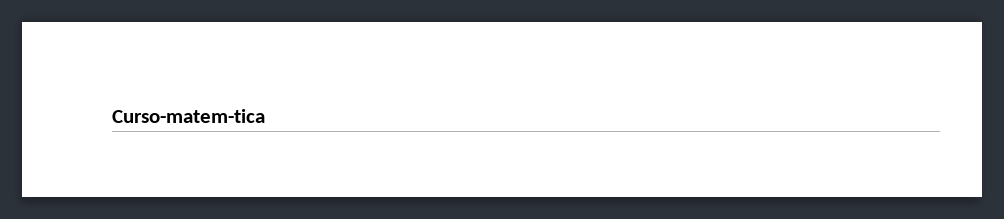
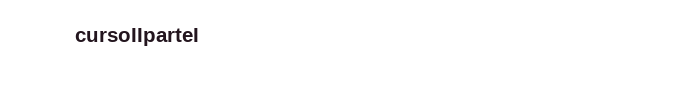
[112,109,265,123] Curso-matem-tica -> [75,28,199,46] cursoIIparteI

